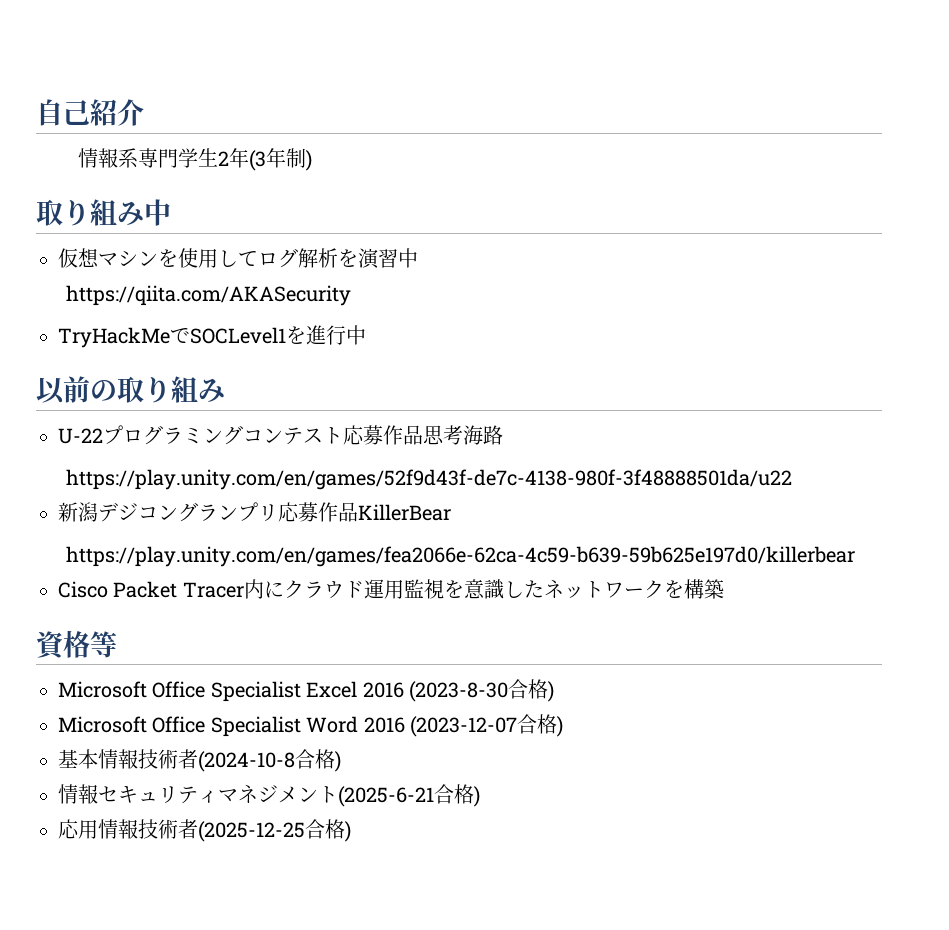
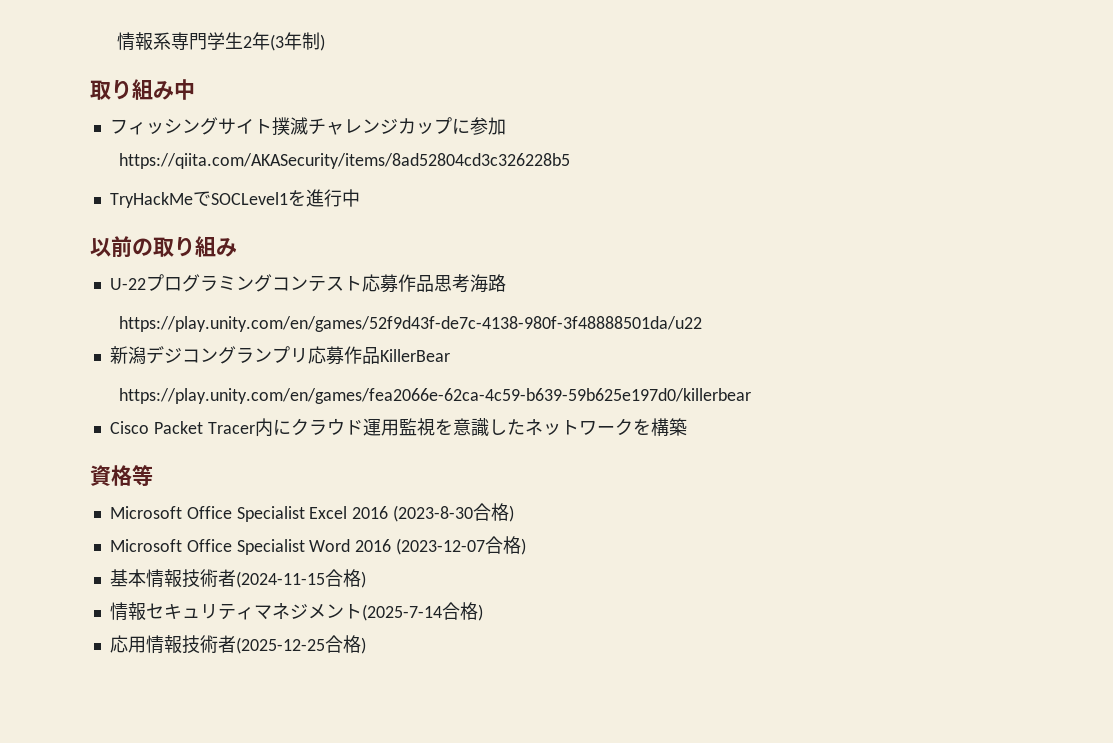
[36,99,144,126] 自己紹介 // -> (116, 41) none
[58,248,418,269] [66,285,352,306] 仮想マシンを使用してログ解析を演習中 // https://qiita.com/AKASecurity -> [109,117,506,136] [118,153,570,169] フィッシングサイト撲滅チャレンジカップに参加 // https://qiita.com/AKASecurity/items/8ad52804cd3c326228b5
[198,751,295,772] (2024-10-8 -> [235,571,325,588] (2024-11-15
[338,786,434,807] (2025-6-21 -> [361,604,442,621] (2025-7-14

